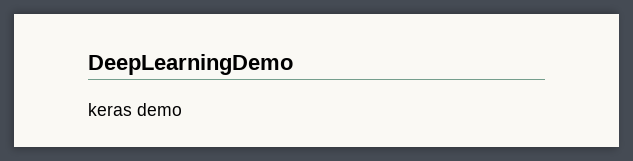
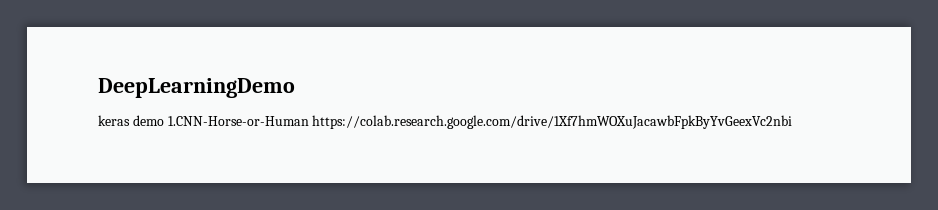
(182, 109) none -> [167,115,793,129] 1.CNN-Horse-or-Human https://colab.research.google.com/drive/1Xf7hmWOXuJacawbFpkByYvGeexVc2nbi

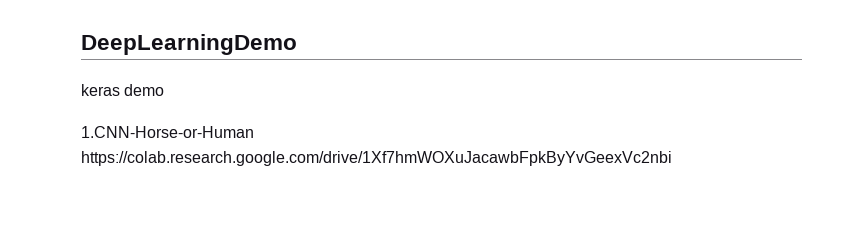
(164, 120) none -> (165, 90) //

